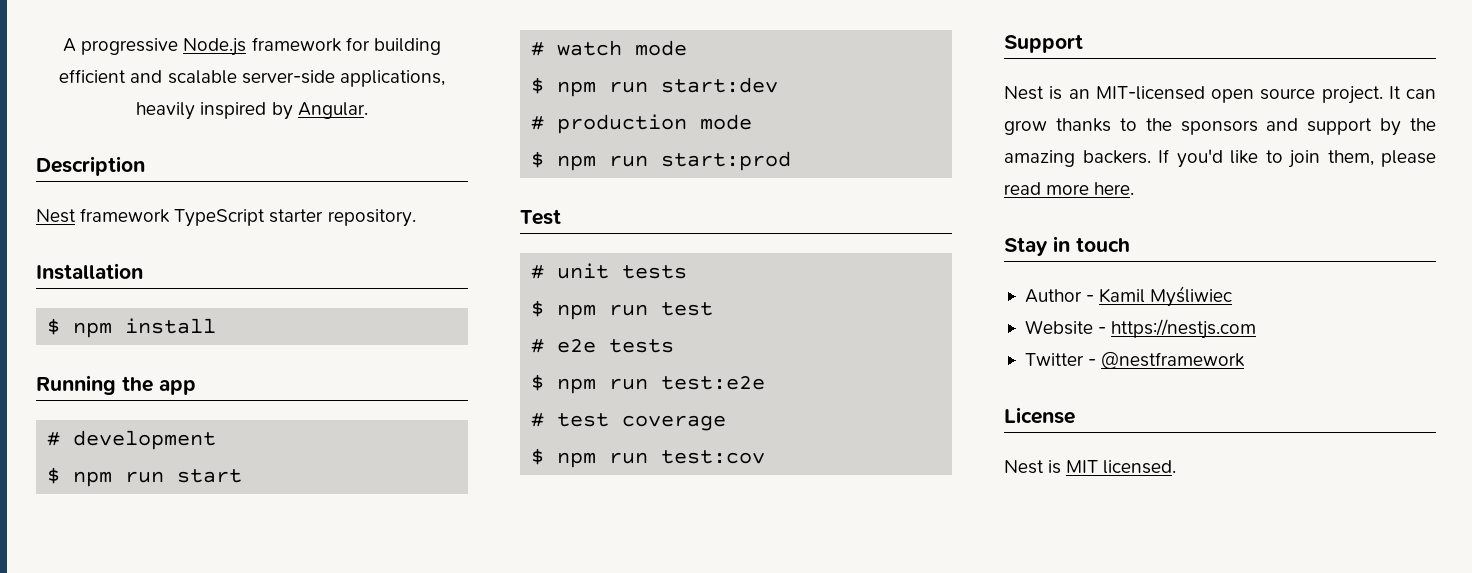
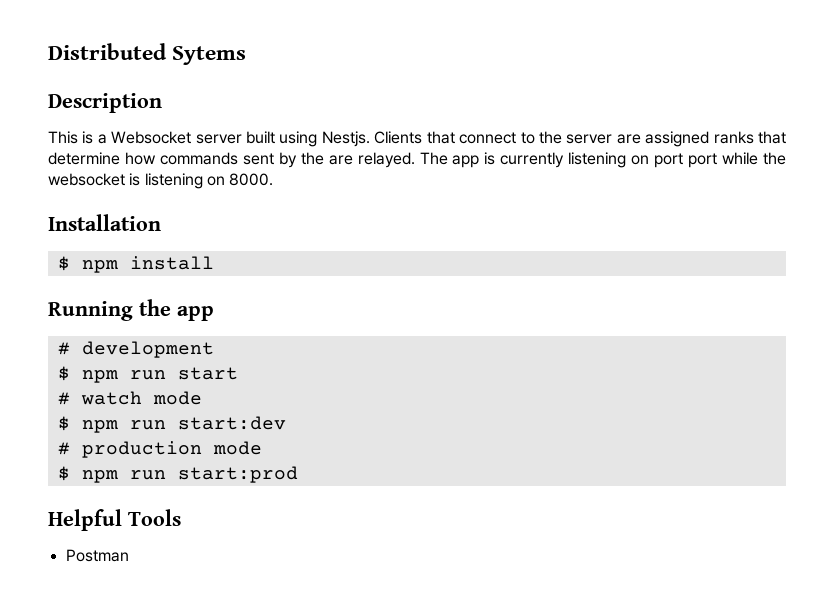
[63,37,441,56] [59,69,445,87] [136,102,368,120] [36,156,145,176] [36,208,416,227] A progressive Node.js framework for building efficient and scalable server-side applications, heavily inspired by Angular. // Description // Nest framework TypeScript starter repository. -> [48,43,247,65] [48,93,162,113] [48,131,786,147] [48,152,787,168] [48,173,274,189] Distributed Sytems // Description // This is a Websocket server built using Nestjs. Clients that connect to the server are assigned ranks that determine how commands sent by the are relayed. The app is currently listening on port port while the websocket is listening on 8000.
[520,209,561,225] [531,263,688,279] [531,300,714,320] [531,339,675,353] [531,374,766,394] [531,413,727,431] [531,448,766,468] [1004,34,1083,53] [1004,86,1436,104] [1004,118,1436,136] [1004,149,1436,168] [1004,182,1135,195] [1004,236,1130,256] [1024,286,1233,307] [1024,319,1257,339] [1024,351,1246,370] [1004,407,1075,424] [1004,460,1177,474] Test // # unit tests // $ npm run test // # e2e tests // $ npm run test:e2e // # test coverage // $ npm run test:cov // Support // Nest is an MIT-licensed open source project. It can grow thanks to the sponsors and support by the amazing backers. If you'd like to join them, please read more here. // Stay in touch // Author - Kamil Myśliwiec // Website - https://nestjs.com // Twitter - @nestframework // License // Nest is MIT licensed. -> [48,509,181,531] [65,549,129,562] Helpful Tools // Postman

